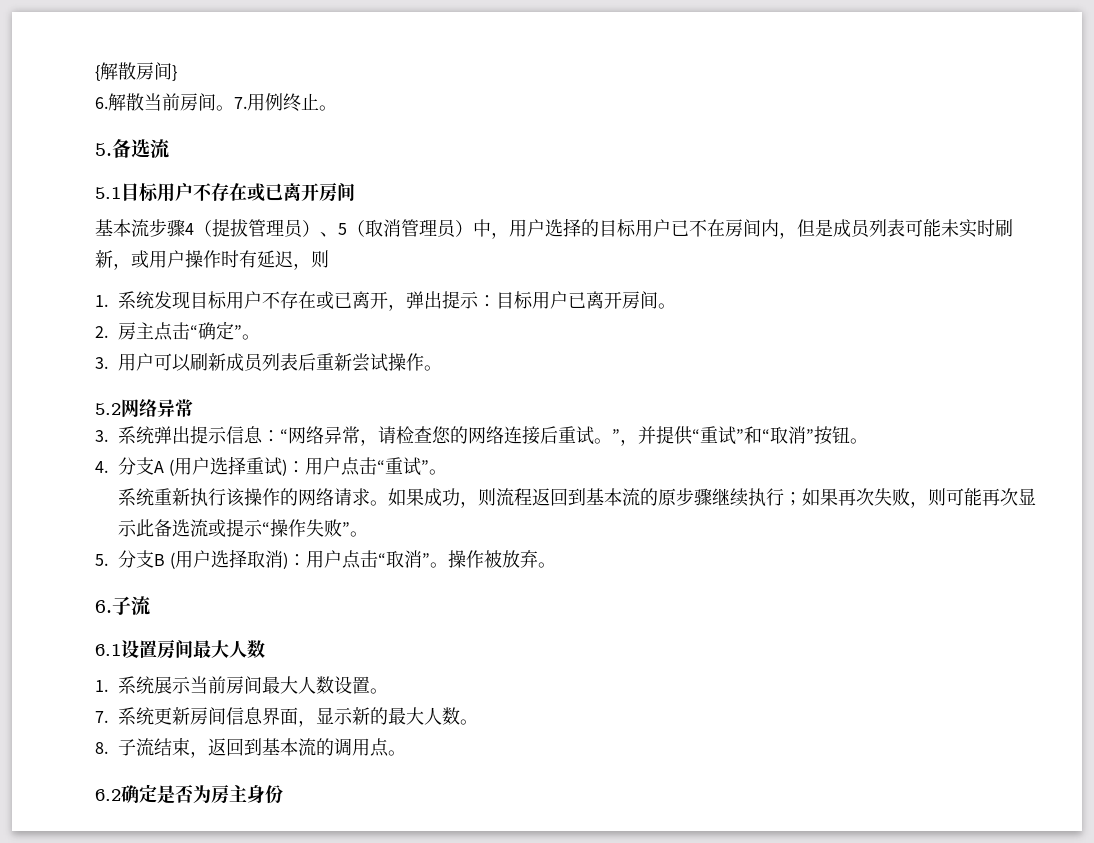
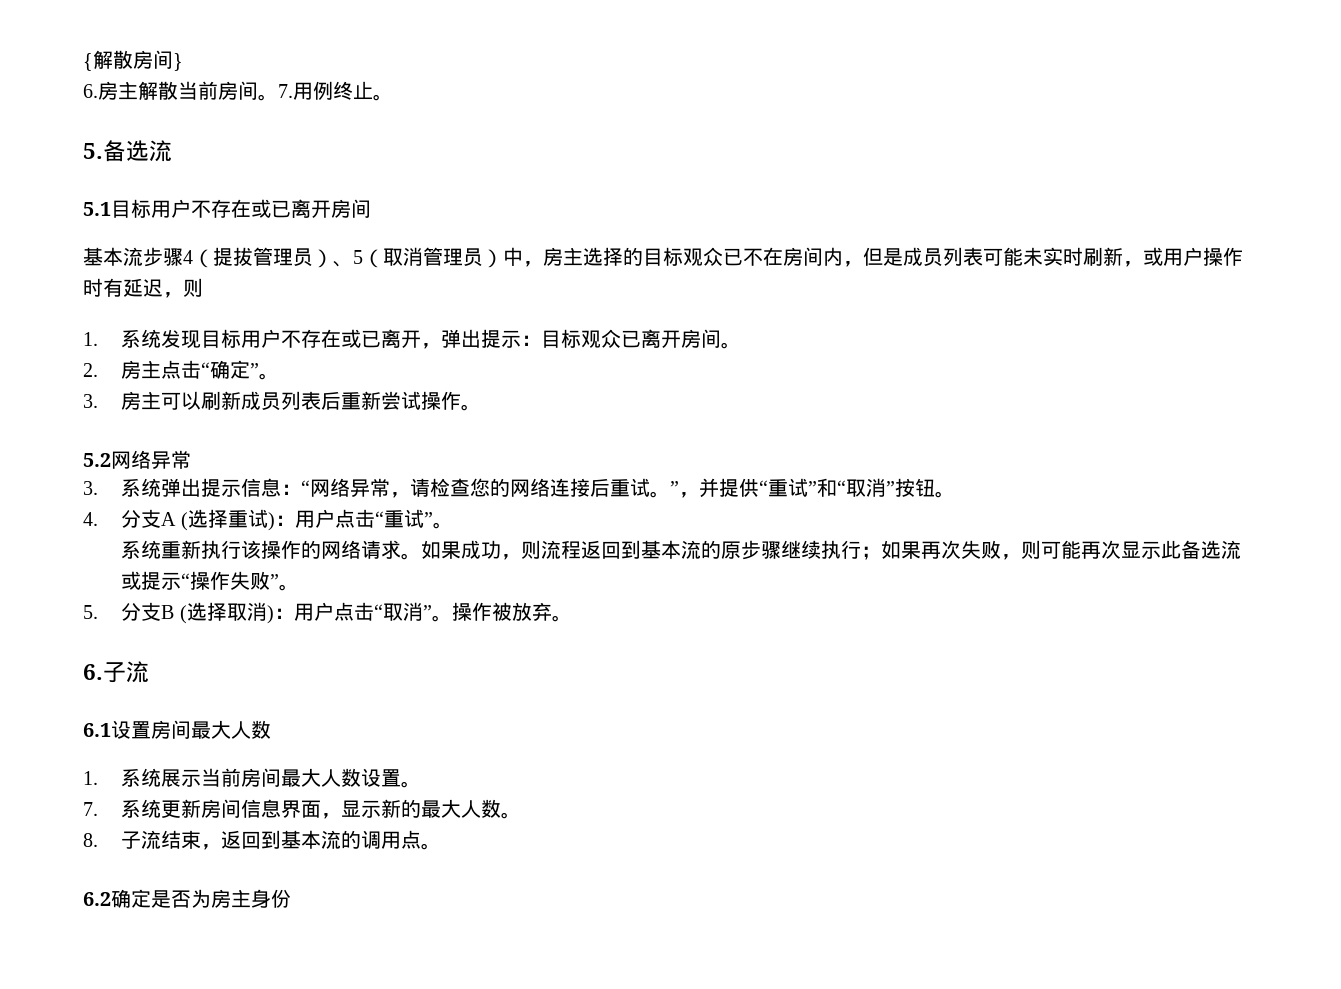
(108, 103) none -> [98,81,138,100] 房主
[509,219,545,237] 用户 -> [543,247,583,266] 房主
[635,219,671,237] 用户 -> [683,247,723,266] 观众
[531,291,568,309] 用户 -> [581,329,622,348] 观众
[117,353,154,371] 用户 -> [121,391,162,410] 房主
[173,457,210,475] 用户 -> (188, 521) none
[174,550,211,568] 用户 -> (187, 614) none

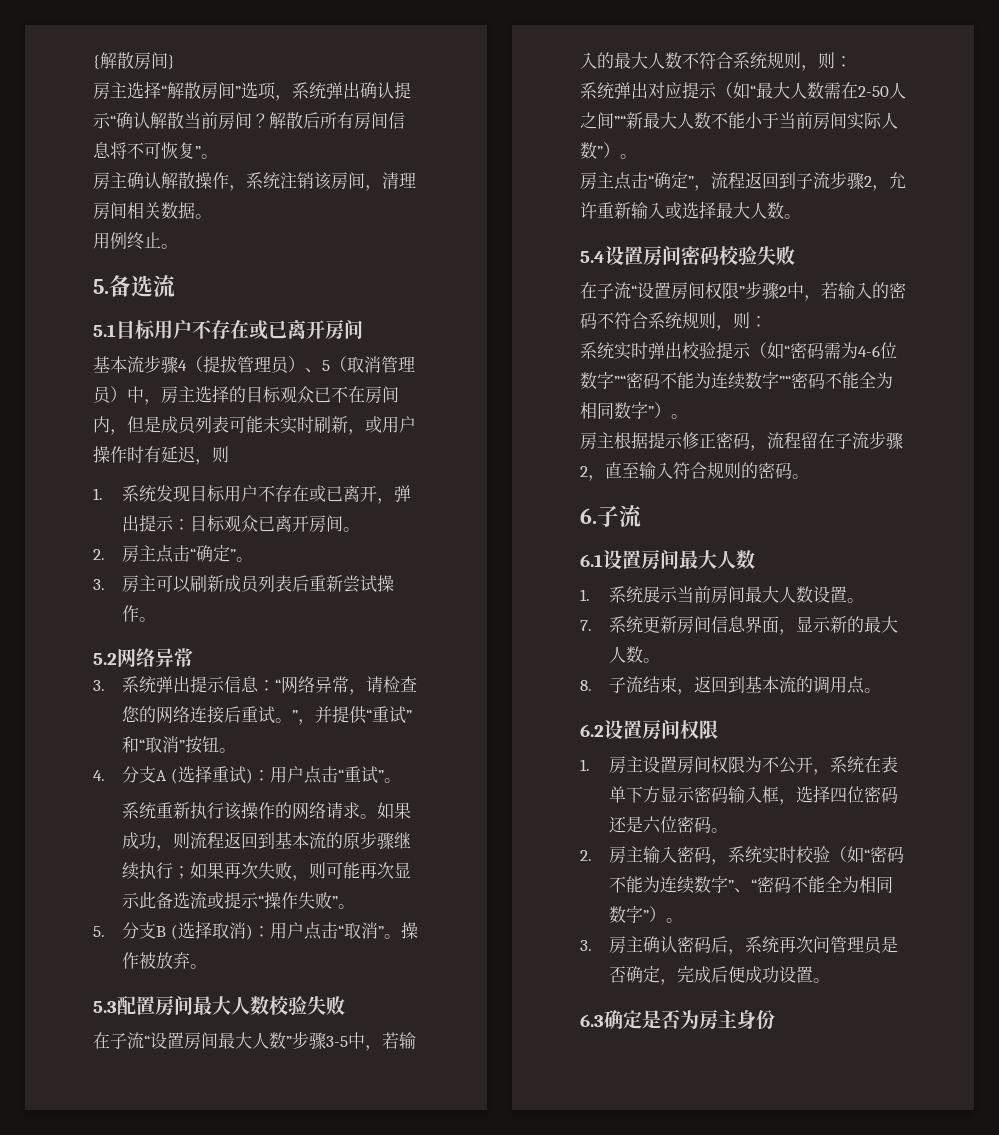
[83,81,293,101] 6.房主解散当前房间。7. -> [93,81,411,101] [93,112,405,130] [93,142,218,159] [93,172,416,191] [93,202,212,220] 房主选择“解散房间”选项，系统弹出确认提示“确认解散当前房间？解散后所有房间信息将不可恢复”。 // 房主确认解散操作，系统注销该房间，清理房间相关数据。 //
(572, 618) none -> [93,995,345,1016] [93,1031,416,1051] [580,52,852,71] [580,82,906,99] [580,112,898,130] [580,142,637,159] [580,171,906,191] [580,201,801,219] [580,245,795,266] [580,281,906,301] [580,312,767,331] [580,342,897,360] [580,372,893,390] [580,402,688,419] [580,431,903,451] [580,462,809,481] // 5.3配置房间最大人数校验失败 // 在子流“设置房间最大人数”步骤3-5中，若输入的最大人数不符合系统规则，则： // 系统弹出对应提示（如“最大人数需在2-50人之间”“新最大人数不能小于当前房间实际人数”）。 // 房主点击“确定”，流程返回到子流步骤2，允许重新输入或选择最大人数。 // 5.4设置房间密码校验失败 // 在子流“设置房间权限”步骤2中，若输入的密码不符合系统规则，则： // 系统实时弹出校验提示（如“密码需为4-6位数字”“密码不能为连续数字”“密码不能全为相同数字”）。 // 房主根据提示修正密码，流程留在子流步骤2，直至输入符合规则的密码。
(111, 899) none -> [604,719,718,740] [580,756,899,775] [609,785,899,805] [609,816,729,833] [580,846,905,865] [609,876,894,894] [609,906,684,923] [580,936,899,955] [609,966,831,985] [580,1014,604,1027] 设置房间权限 // 1.房主设置房间权限为不公开，系统在表单下方显示密码输入框，选择四位密码还是六位密码。 // 2.房主输入密码，系统实时校验（如“密码不能为连续数字”、“密码不能全为相同数字”）。 // 3.房主确认密码后，系统再次问管理员是否确定，完成后便成功设置。 // 6.3

